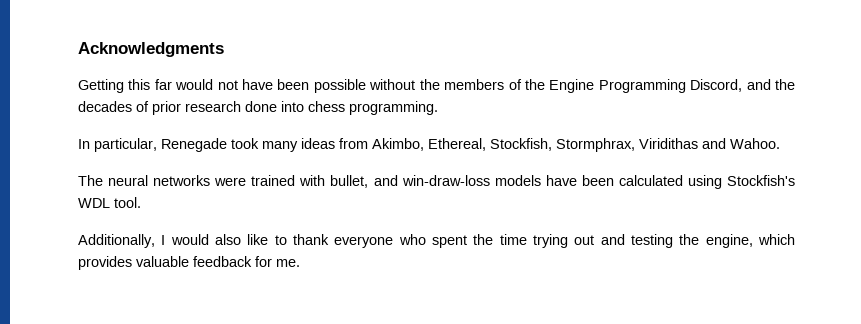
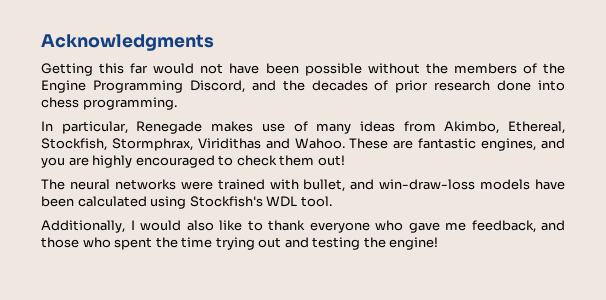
[231,138,259,149] took -> [211,121,308,132] makes use of
(780, 143) none -> [349,138,566,151] [41,155,345,168] These are fantastic engines, and you are highly encouraged to check them out!
(426, 239) none -> [408,220,565,233] [41,237,111,248] gave me feedback, and those who
[705,234,796,248] [78,256,300,270] engine, which provides valuable feedback for me. -> [389,237,439,250] engine!

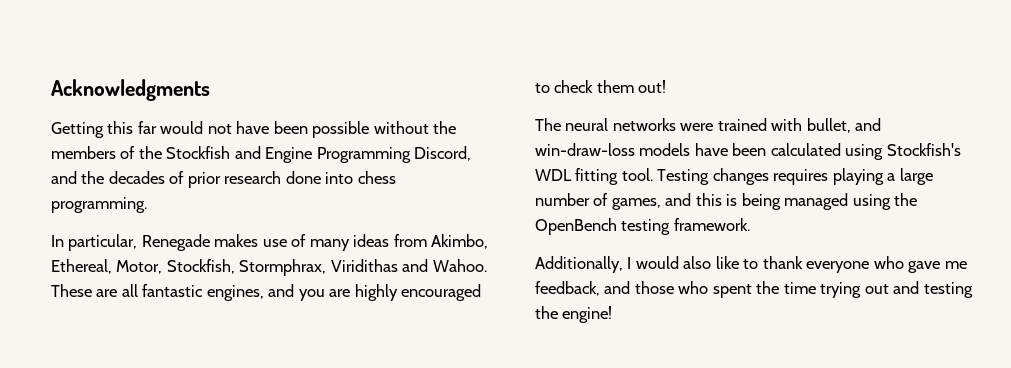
(565, 68) none -> [166,146,261,159] Stockfish and
(565, 127) none -> [116,260,163,274] Motor,
(414, 144) none -> [121,284,138,297] all
(298, 201) none -> [575,168,619,185] fitting
(332, 201) none -> [657,168,933,185] [535,193,918,210] [535,218,750,235] Testing changes requires playing a large number of games, and this is being managed using the OpenBench testing framework.

